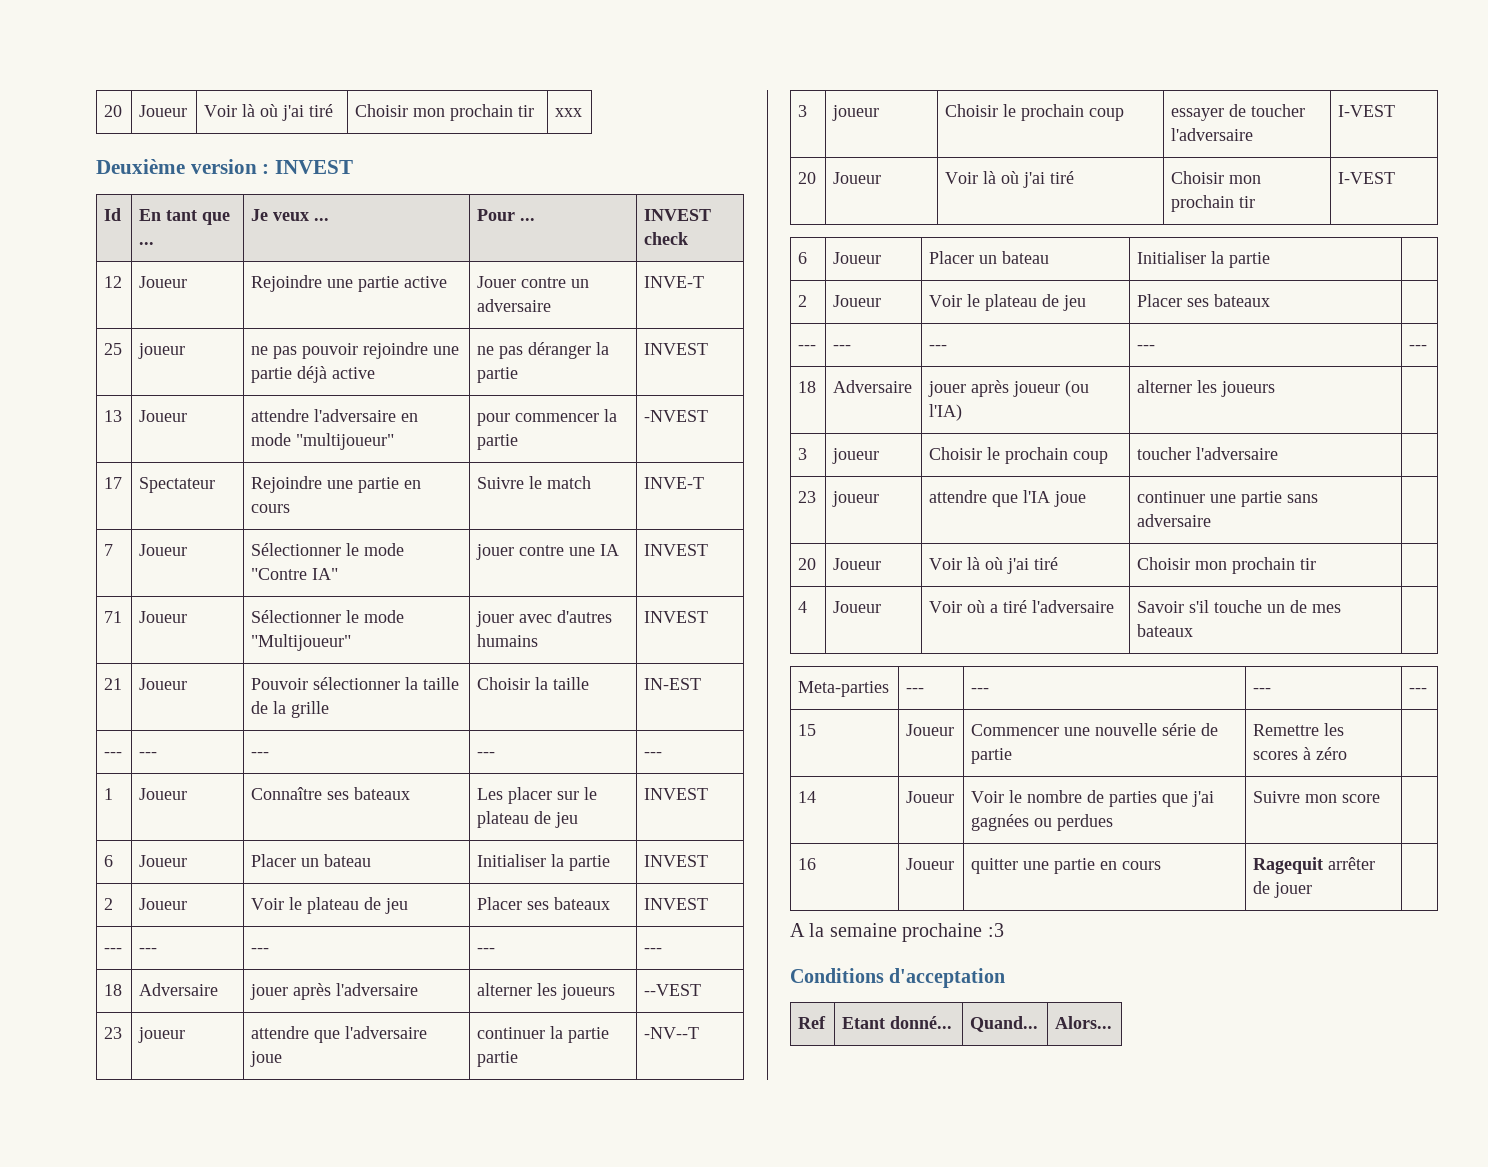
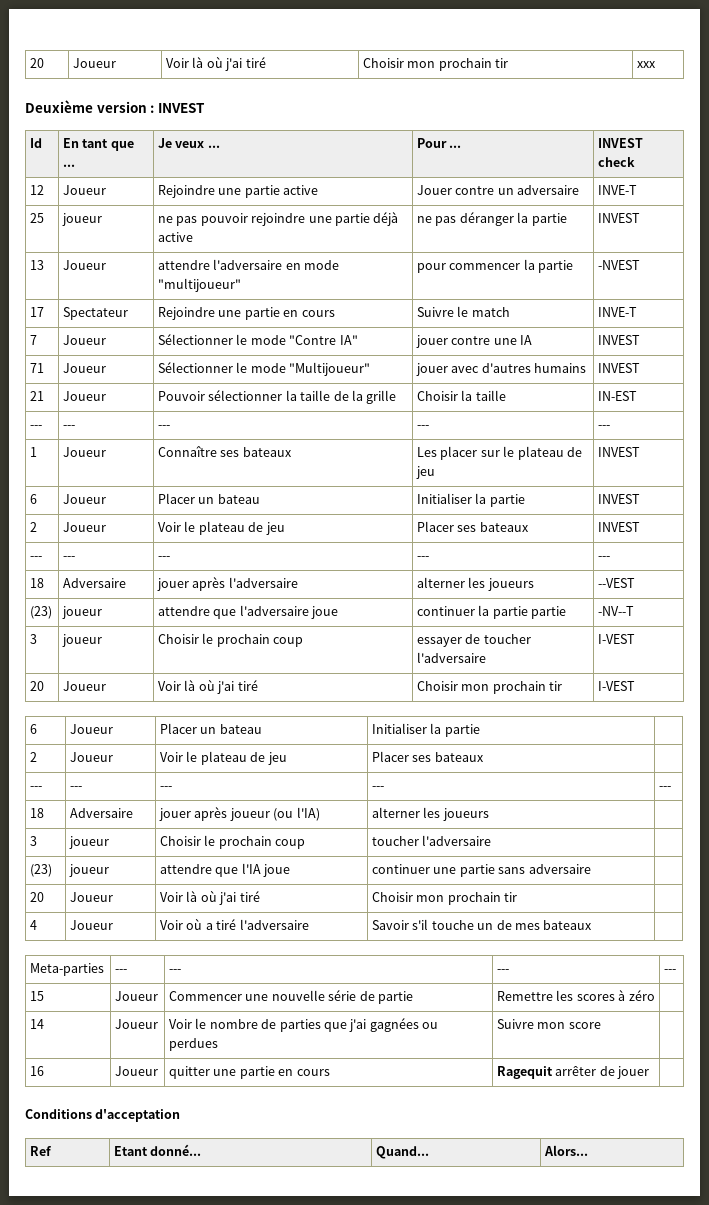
[104,1027,123,1039] 23 -> [30,606,53,619] (23)
[798,491,817,503] 23 -> [30,864,53,877] (23)
[790,923,1004,942] // A la semaine prochaine :3 -> (650, 1072) none

